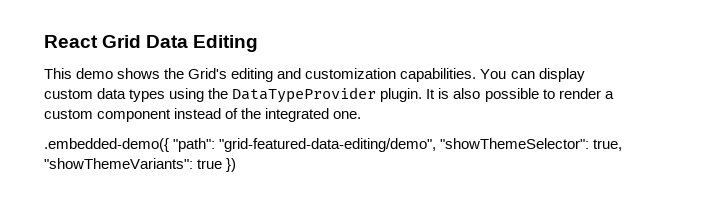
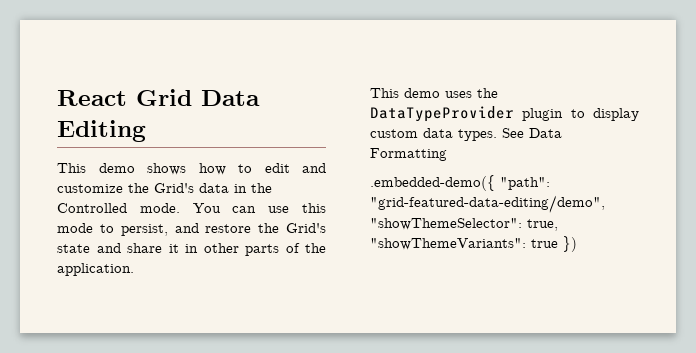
[164,68,585,82] [44,87,614,103] [44,108,362,122] the Grid's editing and customization capabilities. You can display custom data types using the DataTypeProvider plugin. It is also possible to render a custom component instead of the integrated one. -> [198,163,326,175] [57,183,272,193] [57,203,326,213] [57,223,326,236] [57,243,326,256] [57,263,134,276] [370,88,498,98] [370,106,639,122] [370,128,562,141] [370,148,447,161] how to edit and customize the Grid's data in the Controlled mode. You can use this mode to persist, and restore the Grid's state and share it in other parts of the application. // This demo uses the DataTypeProvider plugin to display custom data types. See Data Formatting

